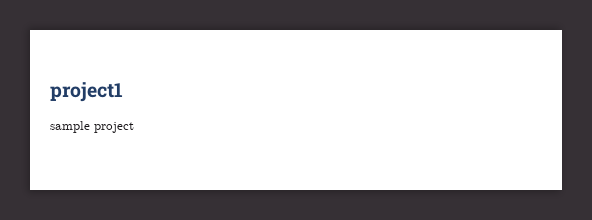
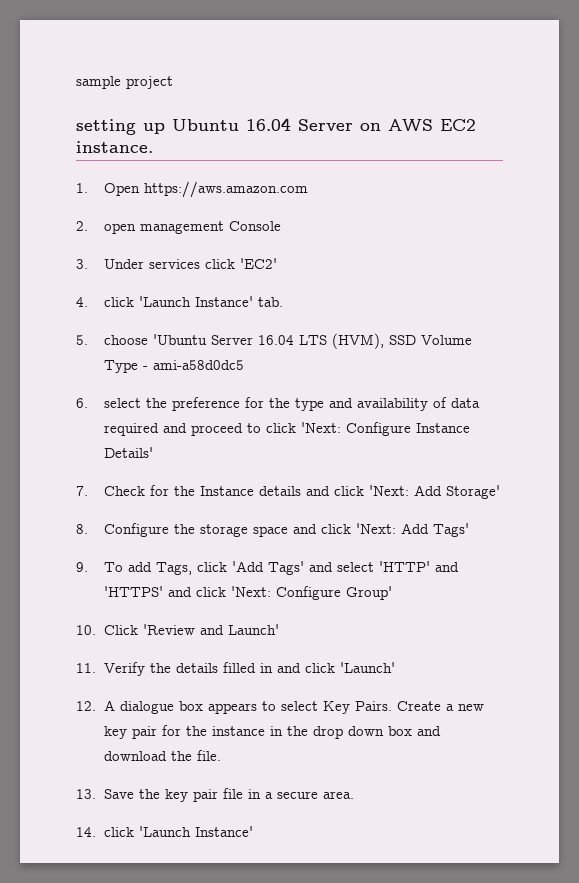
[50,82,123,102] project1 // -> (76, 82) none
(134, 127) none -> [76,118,476,135] [76,141,153,153] [76,181,309,198] [76,221,282,234] [76,258,278,269] [76,296,284,307] [76,333,473,349] [104,360,245,373] [76,397,481,411] [104,422,471,436] [104,447,154,458] [76,485,501,499] [76,523,470,537] [76,561,460,575] [104,586,393,600] [76,624,280,635] [76,662,396,676] [76,700,485,714] [104,725,442,739] [104,750,222,761] [76,788,355,802] [76,826,254,837] // setting up Ubuntu 16.04 Server on AWS EC2 instance. // 1. Open https://aws.amazon.com // 2. open management Console // 3. Under services click 'EC2' // 4. click 'Launch Instance' tab. // 5. choose 'Ubuntu Server 16.04 LTS (HVM), SSD Volume Type - ami-a58d0dc5 // 6. select the preference for the type and availability of data required and proceed to click 'Next: Configure Instance Details' // 7. Check for the Instance details and click 'Next: Add Storage' // 8. Configure the storage space and click 'Next: Add Tags' // 9. To add Tags, click 'Add Tags' and select 'HTTP' and 'HTTPS' and click 'Next: Configure Group' // 10. Click 'Review and Launch' // 11. Verify the details filled in and click 'Launch' // 12. A dialogue box appears to select Key Pairs. Create a new key pair for the instance in the drop down box and download the file. // 13. Save the key pair file in a secure area. // 14. click 'Launch Instance'

